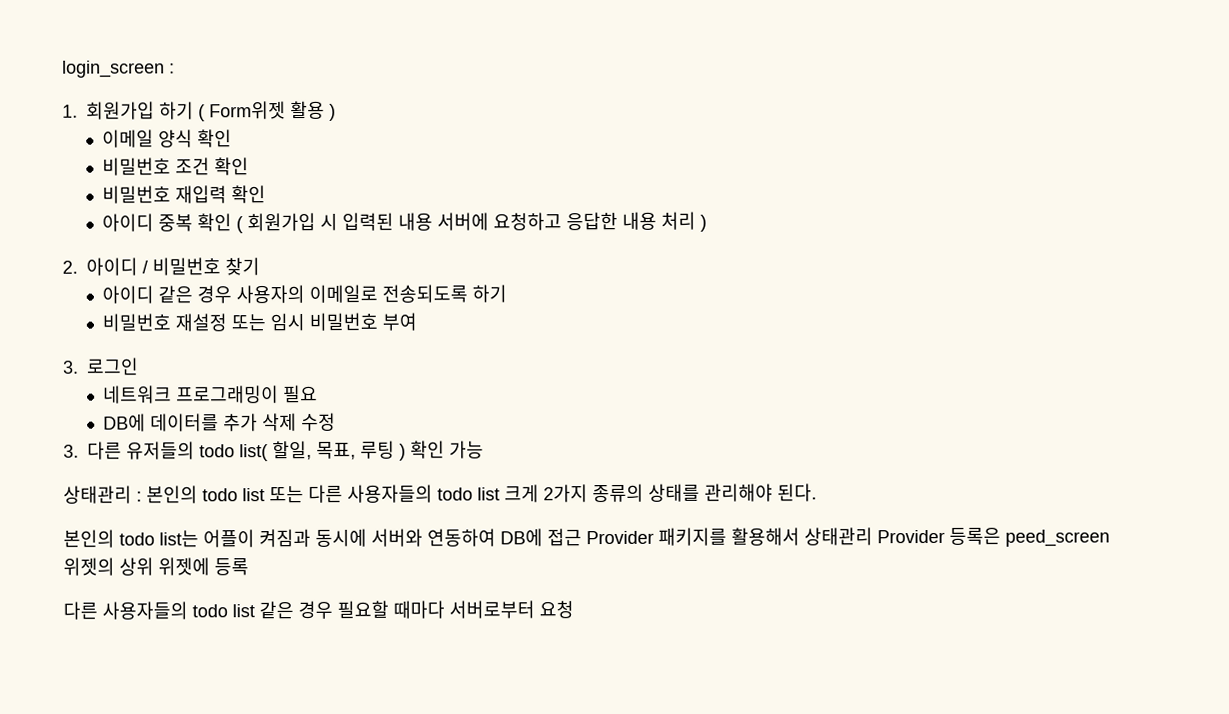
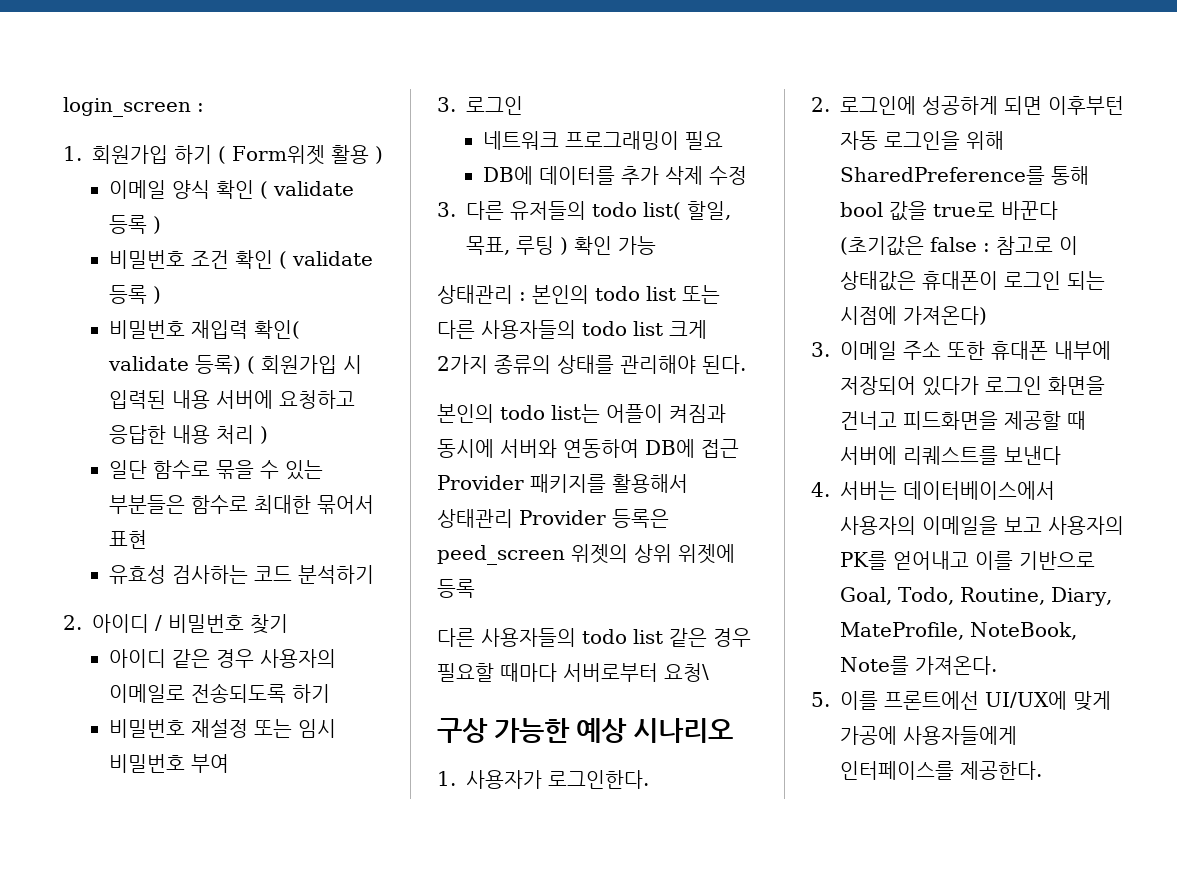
(233, 138) none -> [260,181,355,199] [109,215,162,234] ( validate 등록 )
[102,185,267,204] [102,213,233,232] // 비밀번호 재입력 확인 // 아이디 중복 확인 -> [279,251,374,269] [109,285,162,304] [109,320,301,339] [108,355,242,374] ( validate 등록 ) // 비밀번호 재입력 확인( validate 등록)
(708, 223) none -> [109,460,324,480] [109,495,375,514] [109,530,148,549] [109,565,375,584] // 일단 함수로 묶을 수 있는 부분들은 함수로 최대한 묶어서 표현 // 유효성 검사하는 코드 분석하기
[539,600,574,619] 요청 -> [664,663,709,682] [437,718,734,743] [437,770,649,789] [811,96,1124,115] [840,131,1004,150] [840,166,1089,185] [840,201,1058,221] [840,236,1078,256] [840,271,1105,291] [840,306,987,325] [811,341,1111,360] [840,376,1105,396] [840,411,1086,430] [840,446,1061,465] [811,481,1055,500] [840,516,1124,535] [840,551,1095,570] [840,587,1112,606] [840,622,1077,640] [840,656,997,675] [811,691,1111,711] [840,726,1017,745] [840,761,1042,780] 요청\ // 구상 가능한 예상 시나리오 // 1. 사용자가 로그인한다. // 2. 로그인에 성공하게 되면 이후부턴 자동 로그인을 위해 SharedPreference를 통해 bool 값을 true로 바꾼다 (초기값은 false : 참고로 이 상태값은 휴대폰이 로그인 되는 시점에 가져온다) // 3. 이메일 주소 또한 휴대폰 내부에 저장되어 있다가 로그인 화면을 건너고 피드화면을 제공할 때 서버에 리퀘스트를 보낸다 // 4. 서버는 데이터베이스에서 사용자의 이메일을 보고 사용자의 PK를 얻어내고 이를 기반으로 Goal, Todo, Routine, Diary, MateProfile, NoteBook, Note를 가져온다. // 5. 이를 프론트에선 UI/UX에 맞게 가공에 사용자들에게 인터페이스를 제공한다.

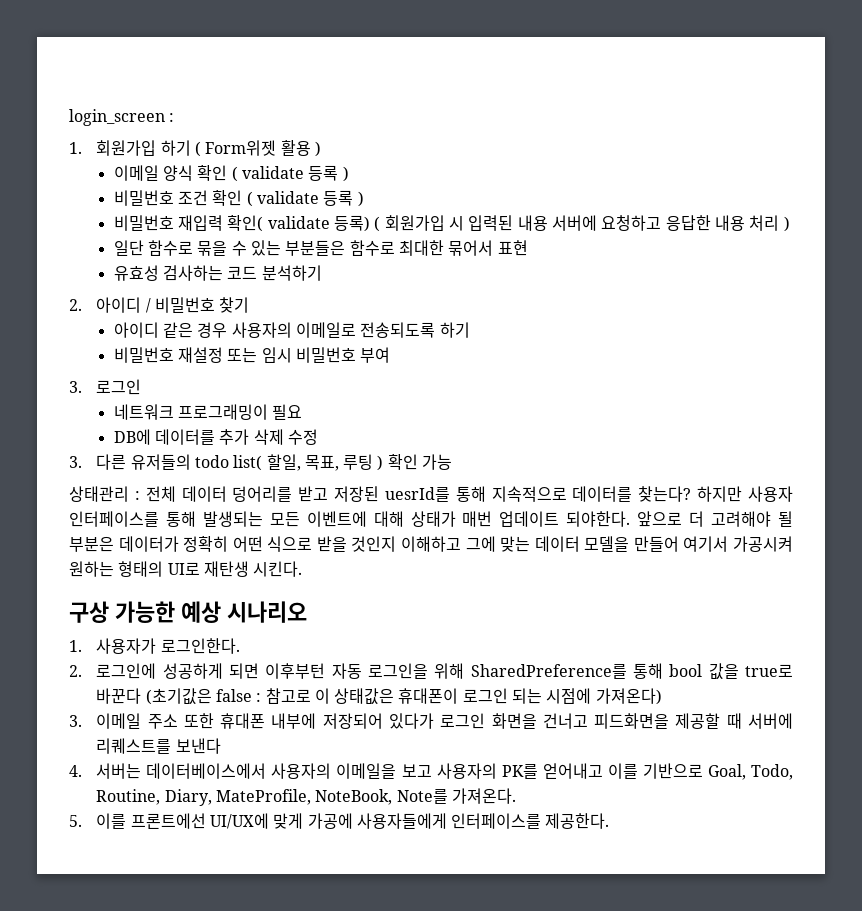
[532,285,720,304] [437,320,707,339] [437,355,746,374] [437,404,726,423] [437,439,739,458] [437,474,688,493] [437,509,669,528] [437,544,735,565] [437,579,475,598] [437,628,751,647] [437,663,709,682] 본인의 todo list 또는 다른 사용자들의 todo list 크게 2가지 종류의 상태를 관리해야 된다. // 본인의 todo list는 어플이 켜짐과 동시에 서버와 연동하여 DB에 접근 Provider 패키지를 활용해서 상태관리 Provider 등록은 peed_screen 위젯의 상위 위젯에 등록 // 다른 사용자들의 todo list 같은 경우 필요할 때마다 서버로부터 요청\ -> [145,486,793,502] [69,511,793,527] [69,536,793,552] [69,561,303,577] 전체 데이터 덩어리를 받고 저장된 uesrId를 통해 지속적으로 데이터를 찾는다? 하지만 사용자 인터페이스를 통해 발생되는 모든 이벤트에 대해 상태가 매번 업데이트 되야한다. 앞으로 더 고려해야 될 부분은 데이터가 정확히 어떤 식으로 받을 것인지 이해하고 그에 맞는 데이터 모델을 만들어 여기서 가공시켜 원하는 형태의 UI로 재탄생 시킨다.

